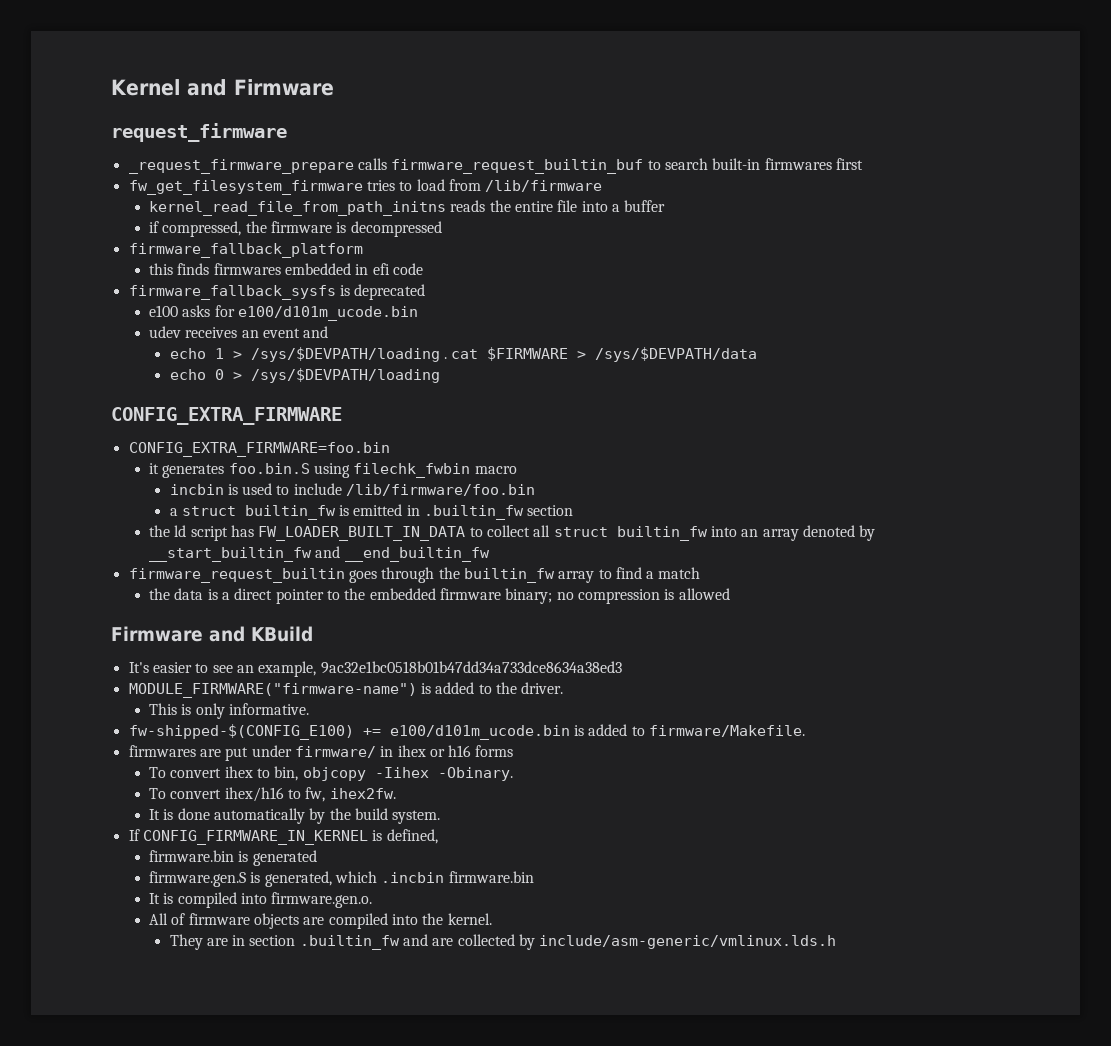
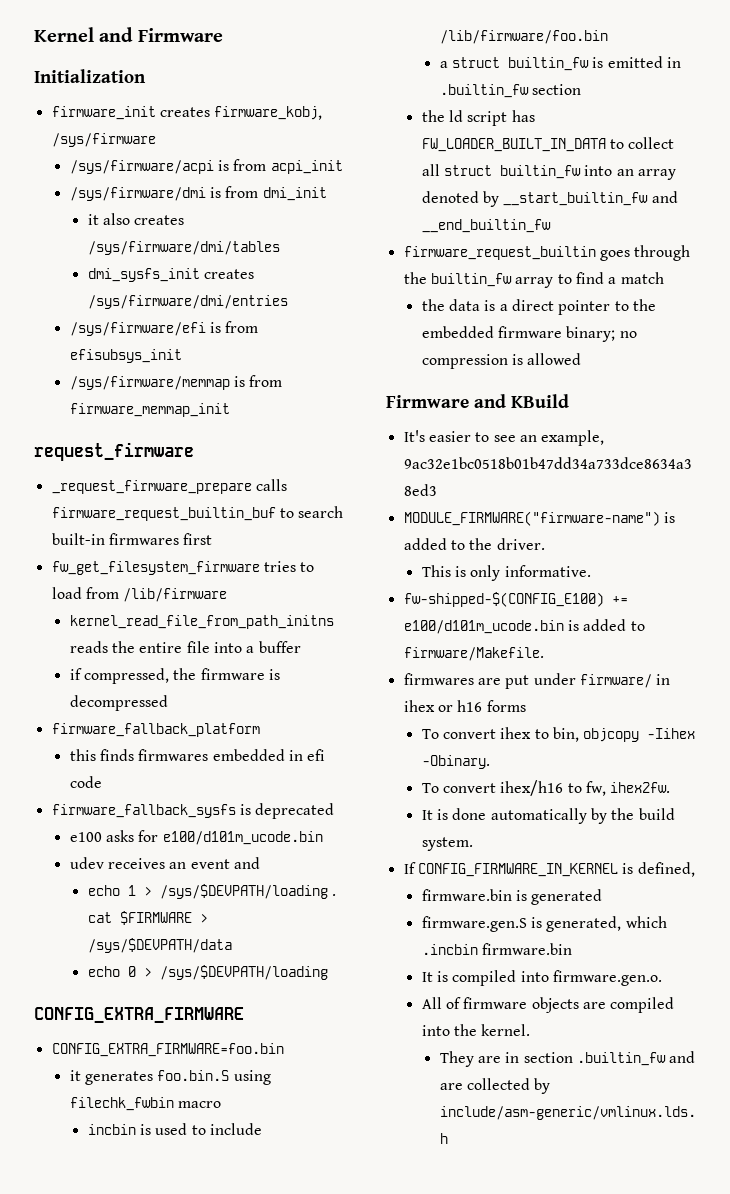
(334, 87) none -> [34,69,146,83] [51,106,323,120] [51,133,156,147] [69,159,343,174] [69,186,327,201] [87,213,185,225] [87,241,280,255] [87,268,255,282] [87,295,288,309] [69,321,259,336] [69,349,182,363] [69,375,283,390] [69,403,230,417] // Initialization // firmware_init creates firmware_kobj, /sys/firmware // /sys/firmware/acpi is from acpi_init // /sys/firmware/dmi is from dmi_init // it also creates /sys/firmware/dmi/tables // dmi_sysfs_init creates /sys/firmware/dmi/entries // /sys/firmware/efi is from efisubsys_init // /sys/firmware/memmap is from firmware_memmap_init

